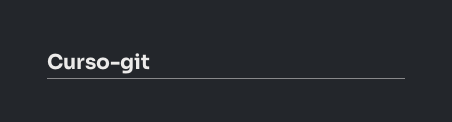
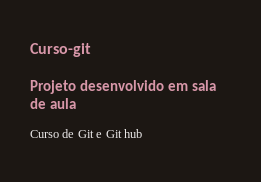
(150, 63) none -> [30,80,216,94] [30,98,76,109] [30,129,142,138] // Projeto desenvolvido em sala de aula // Curso de Git e Git hub

